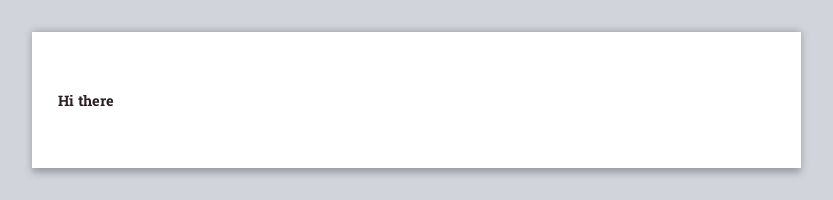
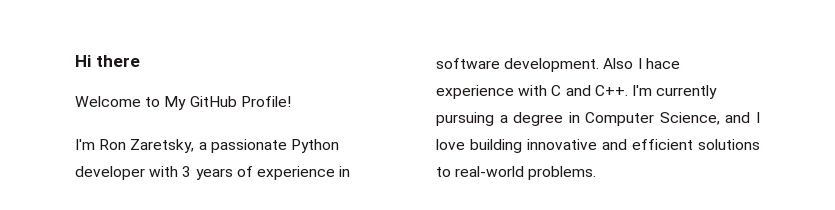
(114, 100) none -> [75,96,291,110] [75,139,339,153] [75,166,351,180] [436,58,680,72] [436,85,718,99] [436,112,760,126] [436,139,760,153] [436,166,597,180] // Welcome to My GitHub Profile! // I'm Ron Zaretsky, a passionate Python developer with 3 years of experience in software development. Also I hace experience with C and C++. I'm currently pursuing a degree in Computer Science, and I love building innovative and efficient solutions to real-world problems.

